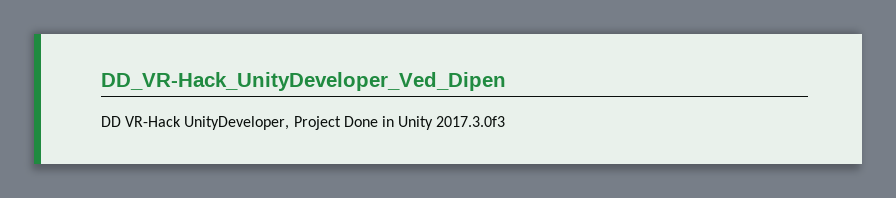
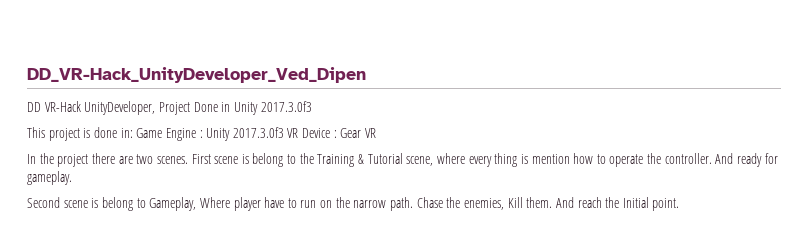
(506, 121) none -> [27,127,377,141] [27,153,778,167] [27,171,72,185] [27,197,680,211] // This project is done in: Game Engine : Unity 2017.3.0f3 VR Device : Gear VR // In the project there are two scenes. First scene is belong to the Training & Tutorial scene, where every thing is mention how to operate the controller. And ready for gameplay. // Second scene is belong to Gameplay, Where player have to run on the narrow path. Chase the enemies, Kill them. And reach the Initial point.

